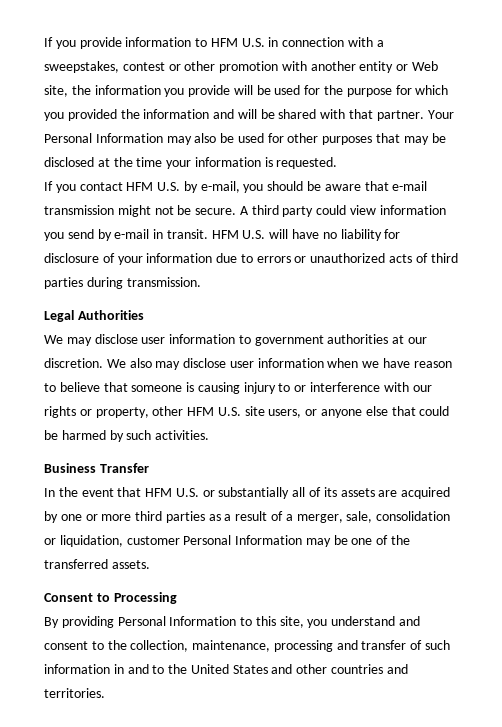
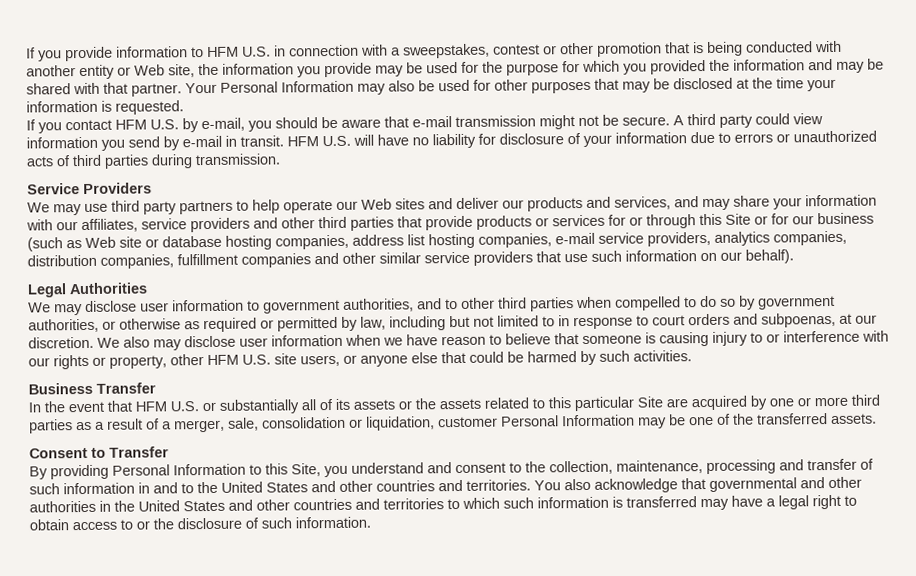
(279, 67) none -> [665,41,813,56] that is being conducted
[233,85,253,95] will -> [375,65,404,77] may
[237,109,257,119] will -> [836,61,865,73] may
(201, 282) none -> [27,182,152,195] [27,194,877,216] [26,212,874,233] [27,230,847,252] [27,249,794,269] // Service Providers // We may use third party partners to help operate our Web sites and deliver our products and services, and may share your information with our affiliates, service providers and other third parties that provide products or services for or through this Site or for our business (such as Web site or database hosting companies, address list hosting companies, e-mail service providers, analytics companies, distribution companies, fulfillment companies and other similar service providers that use such information on our behalf).
[327,334,389,344] authorities -> [343,295,835,312] [28,312,836,333] authorities, and to other third parties when compelled to do so by government authorities, or otherwise as required or permitted by law, including but not limited to in response to court orders and subpoenas,
(375, 492) none -> [398,396,663,412] or the assets related to this particular Site
[113,592,177,604] Processing -> [109,446,169,458] Transfer
[279,616,304,628] site, -> [291,463,321,477] Site,
(105, 693) none -> [534,476,862,493] [29,494,857,513] [29,516,371,531] You also acknowledge that governmental and other authorities in the United States and other countries and territories to which such information is transferred may have a legal right to obtain access to or the disclosure of such information.

